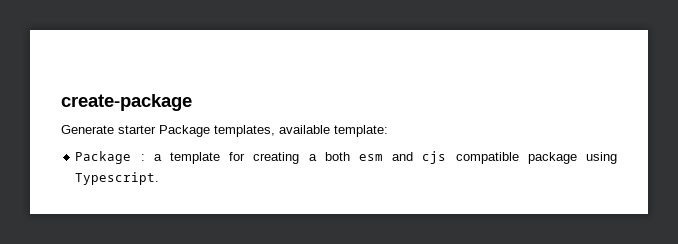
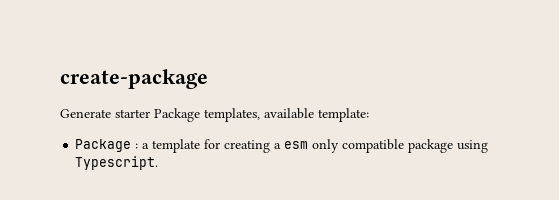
[324,151,447,164] both esm and cjs -> [284,139,340,153] esm only

